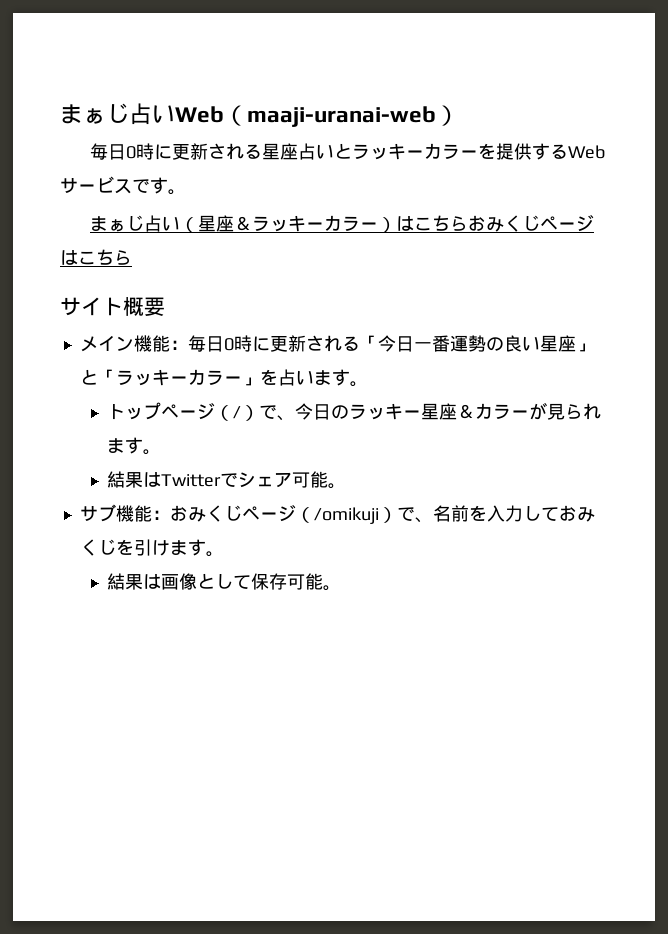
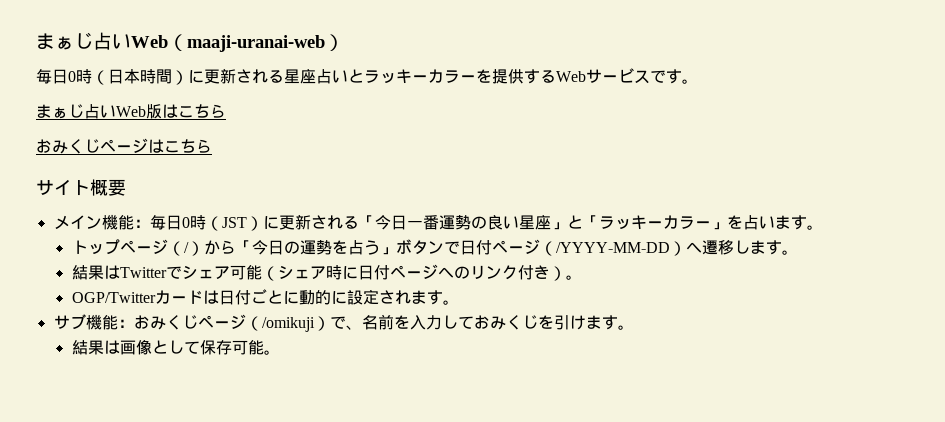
(154, 151) none -> [92,69,188,85] （日本時間）
[179,215,468,233] （星座＆ラッキーカラー）はこちら -> [116,104,226,119] Web版はこちら //
(252, 343) none -> [205,216,263,231] （JST）
[259,402,602,421] で、今日のラッキー星座＆カラーが見られ -> [203,239,750,256] から「今日の運勢を占う」ボタンで日付ページ（/YYYY-MM-DD）へ遷移し
(329, 479) none -> [261,264,582,281] [71,289,443,305] （シェア時に日付ページへのリンク付き）。 // OGP/Twitterカードは日付ごとに動的に設定されます

